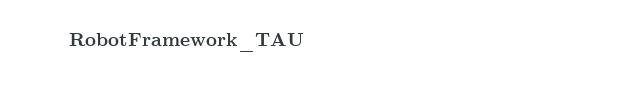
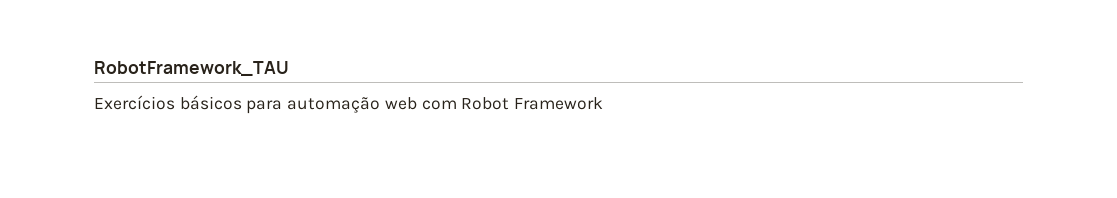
(304, 42) none -> [94,95,604,114] // Exercícios básicos para automação web com Robot Framework

